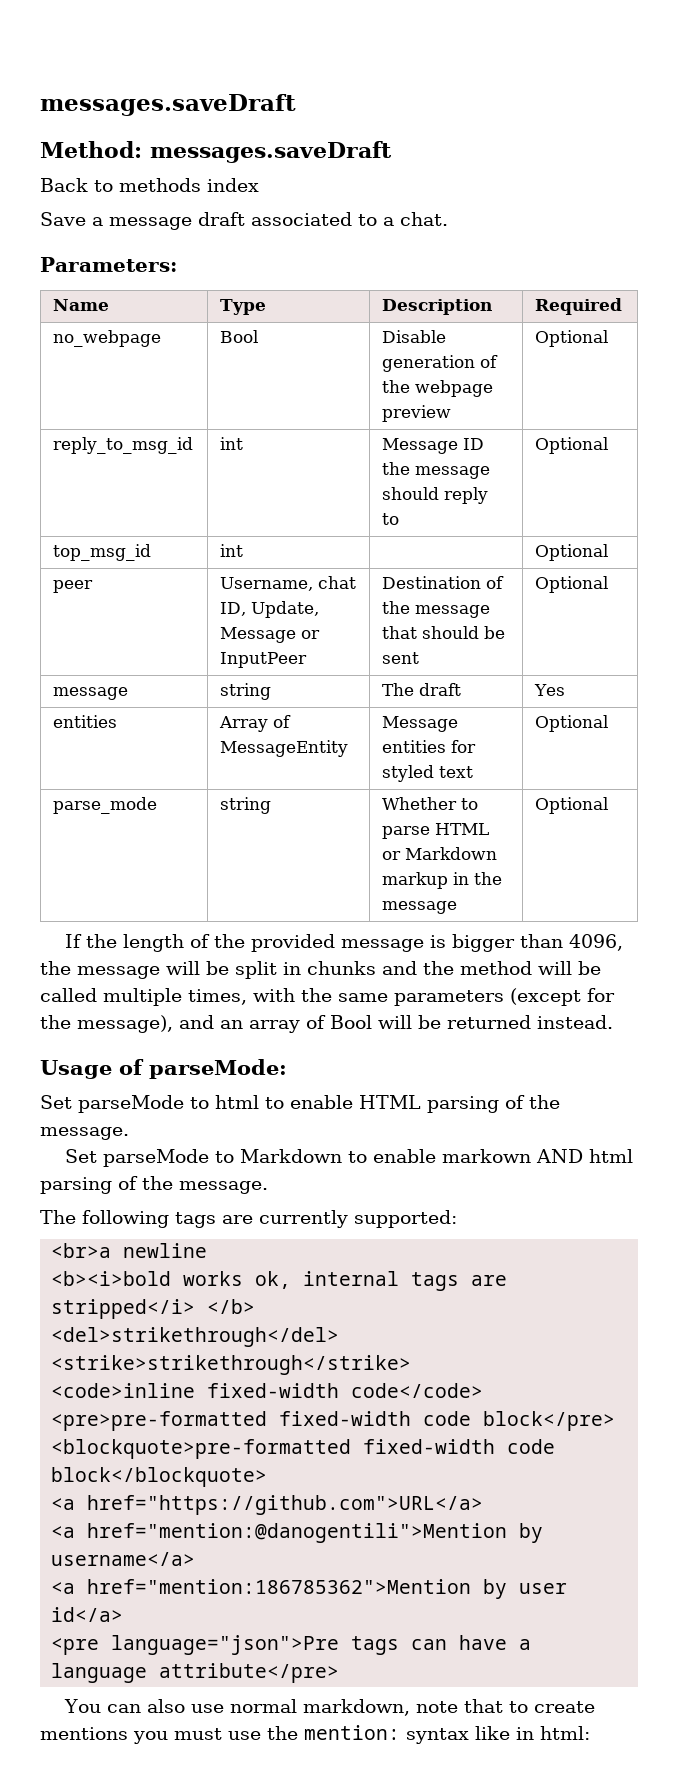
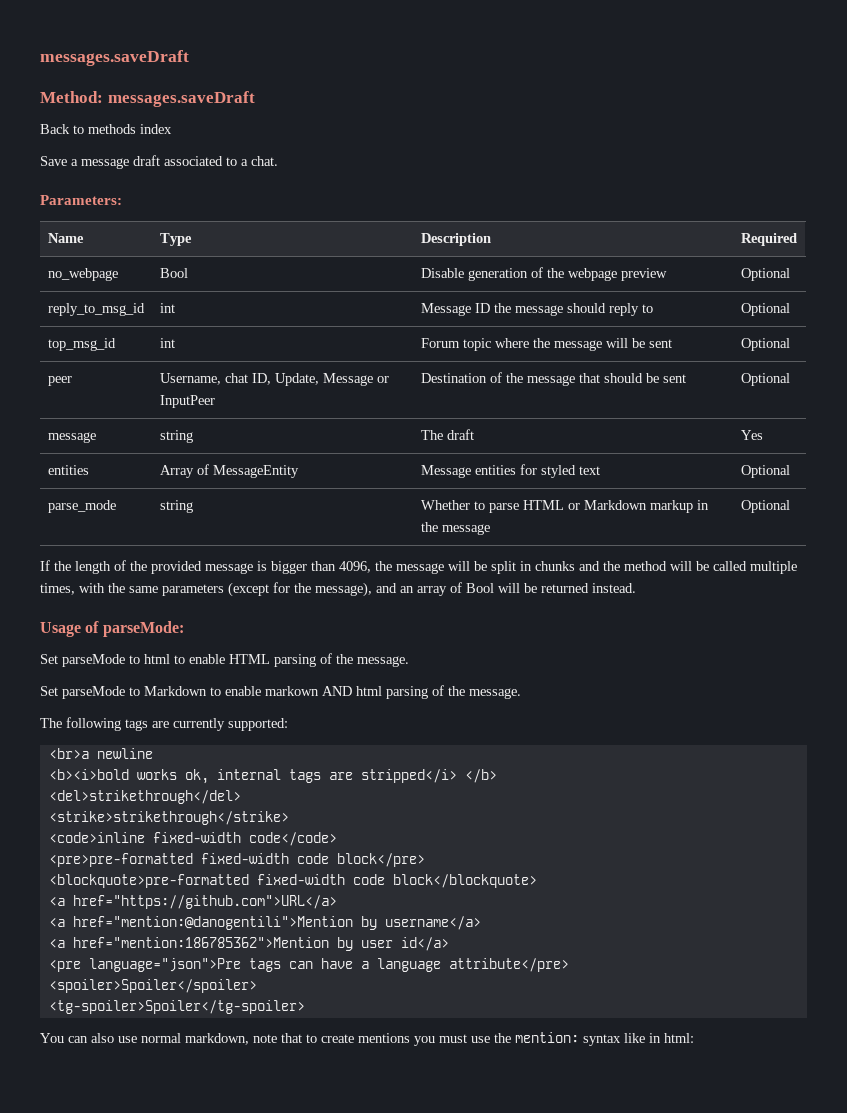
(244, 550) none -> [420,338,672,351] Forum topic where the message will be sent
(340, 1673) none -> [48,979,257,993] [48,1000,305,1014] // <spoiler>Spoiler</spoiler> // <tg-spoiler>Spoiler</tg-spoiler>

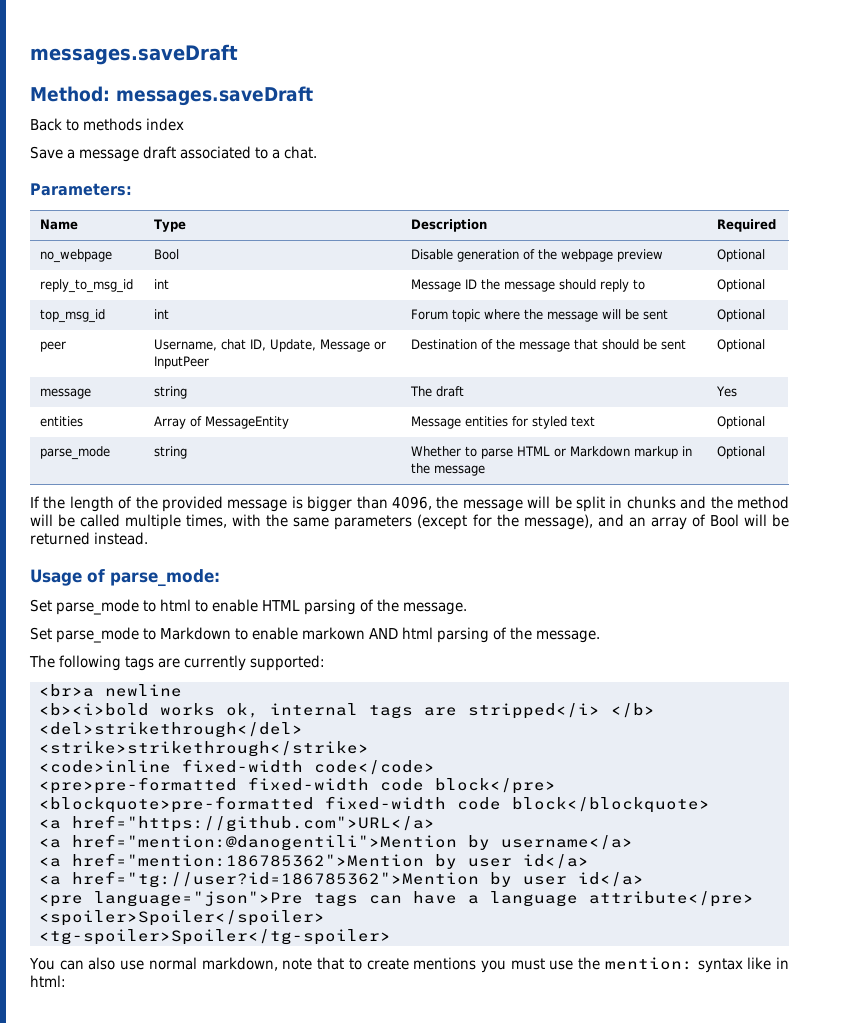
[102,621,184,637] [40,654,125,667] parseMode: // Set parseMode -> [110,569,220,587] [30,599,139,615] parse_mode: // Set parse_mode
[62,686,125,699] parseMode -> [56,627,139,643] parse_mode
(449, 944) none -> [38,871,644,888] // <a href="tg://user?id=186785362">Mention by user id</a>

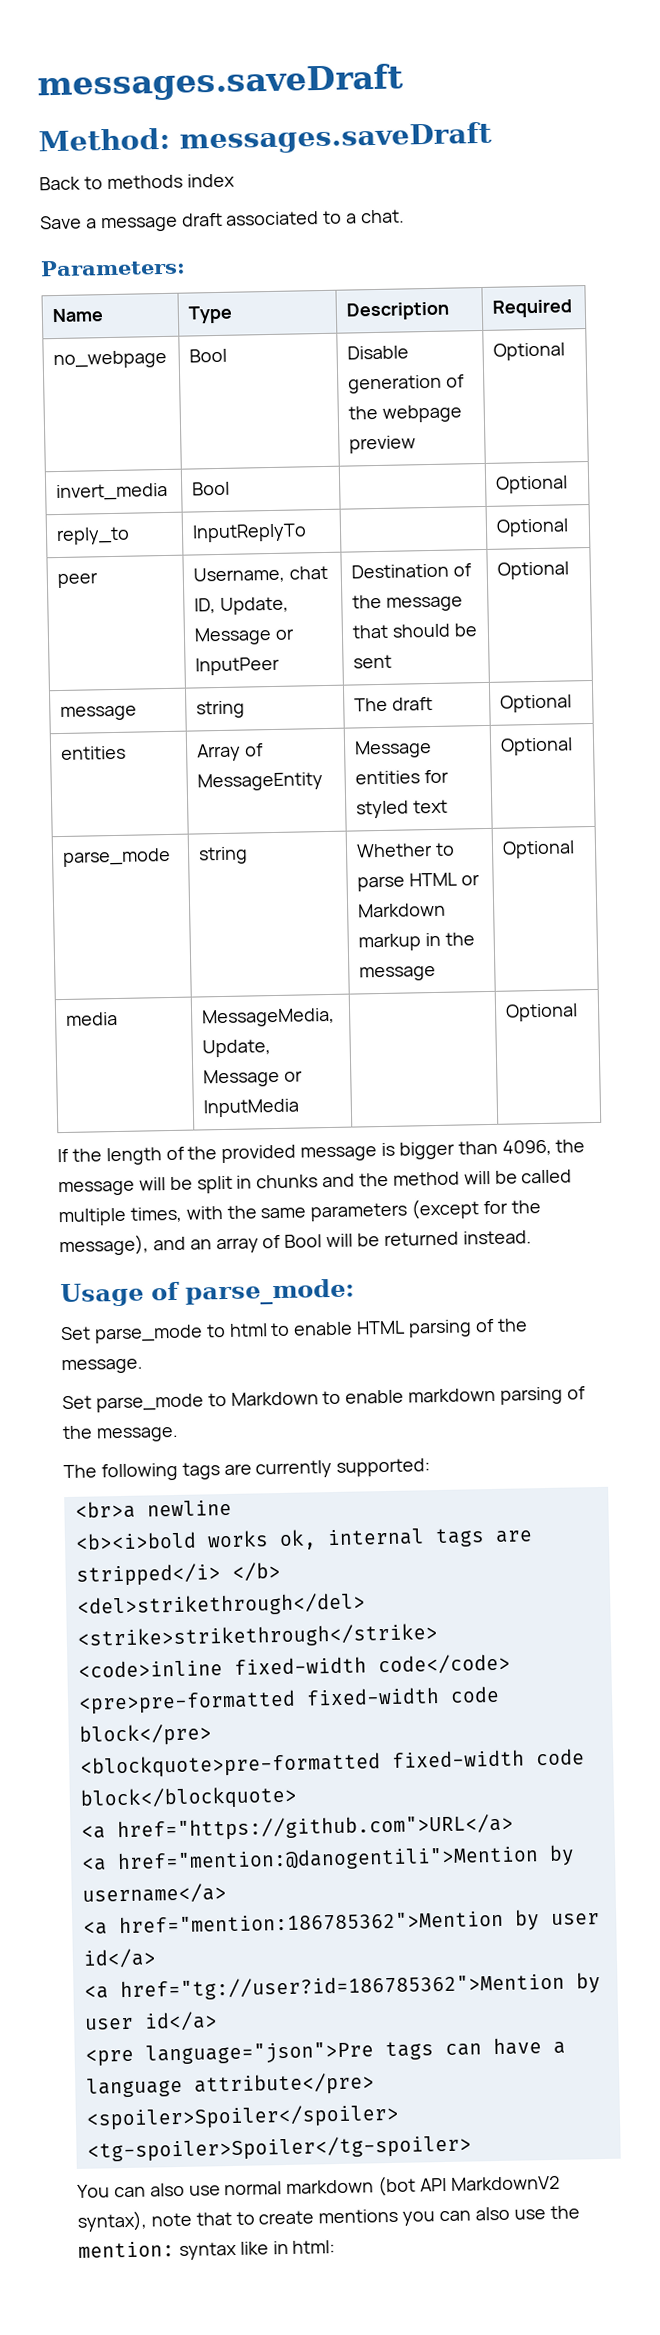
[40,279,134,293] [154,279,170,289] [411,279,646,292] [717,279,766,292] [40,309,106,323] [154,309,170,319] [411,309,669,322] reply_to_msg_id | int | Message ID the message should reply to | Optional // top_msg_id | int | Forum topic where the message will be sent -> [56,482,169,502] [192,481,231,496] [496,475,569,494] [56,526,131,546] [192,523,308,543] invert_media | Bool | | Optional // reply_to | InputReplyTo |
[716,386,738,397] Yes -> [500,694,573,713] Optional
(766, 452) none -> [66,1011,119,1026] [202,1007,336,1028] [202,1039,272,1058] [203,1068,304,1088] [203,1098,301,1118] [505,1003,579,1022] // media | MessageMedia, Update, Message or InputMedia | | Optional
[302,627,433,640] markown AND html -> [408,1387,497,1403] markdown
[201,957,278,971] markdown, -> [286,2175,560,2197] [77,2210,148,2232] markdown (bot API MarkdownV2 syntax),
[510,958,545,970] must -> [439,2206,510,2222] can also

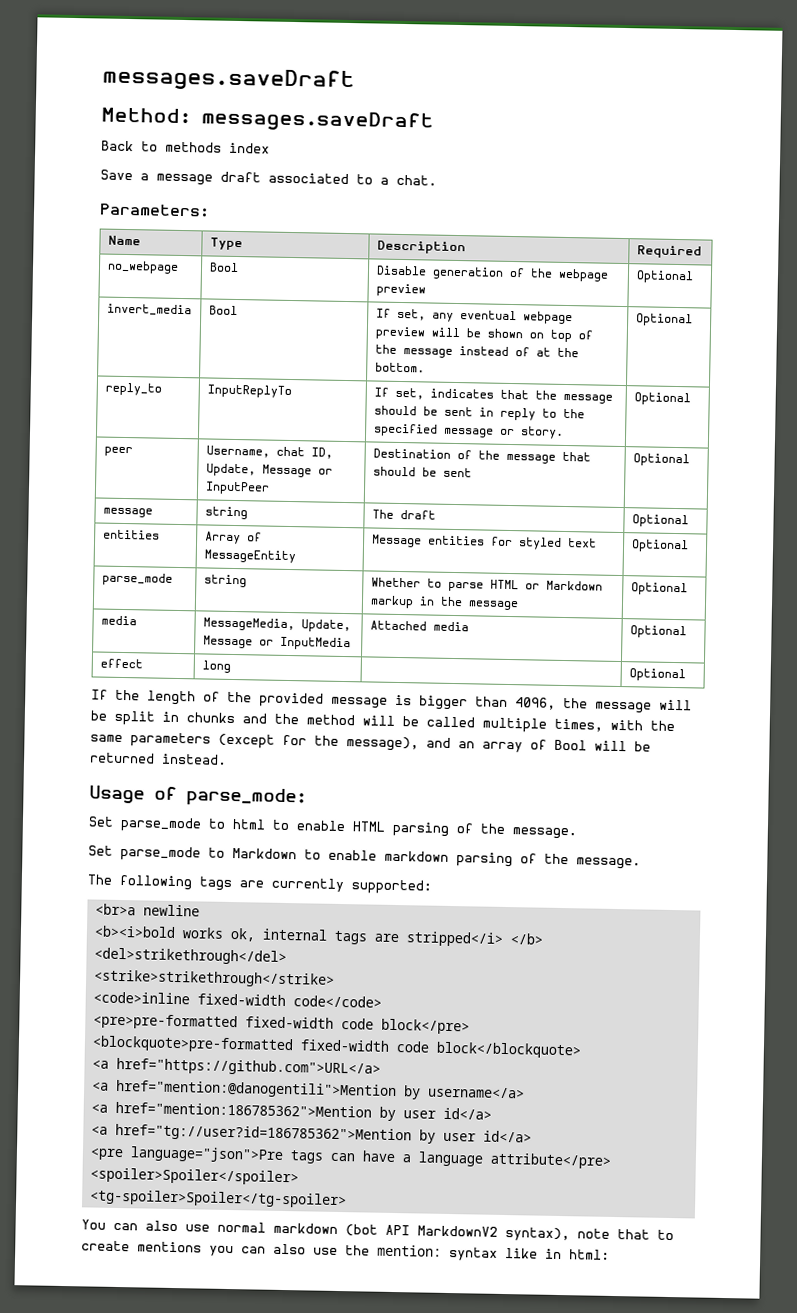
[496,475,569,494] [56,526,131,546] [192,523,308,543] | Optional // reply_to | InputReplyTo | -> [375,308,573,325] [374,326,593,343] [374,344,579,358] [374,362,425,373] [635,313,693,327] [104,382,162,396] [206,384,292,399] [373,387,613,404] [373,405,585,421] [373,423,564,439] If set, any eventual webpage preview will be shown on top of the message instead of at the bottom. | Optional // reply_to | InputReplyTo | If set, indicates that the message should be sent in reply to the specified message or story.
(301, 1108) none -> [369,620,469,632] [629,625,687,639] [99,658,143,669] [201,660,231,673] | Attached media | Optional // effect | long

